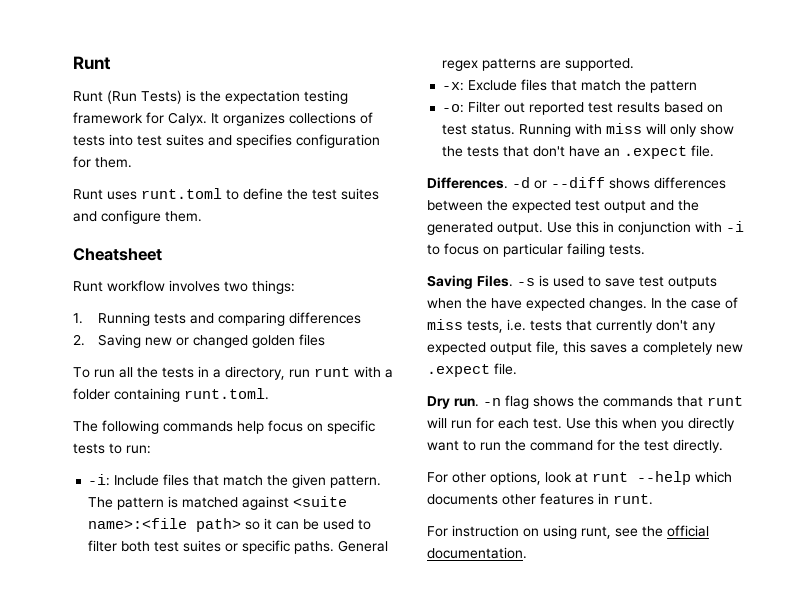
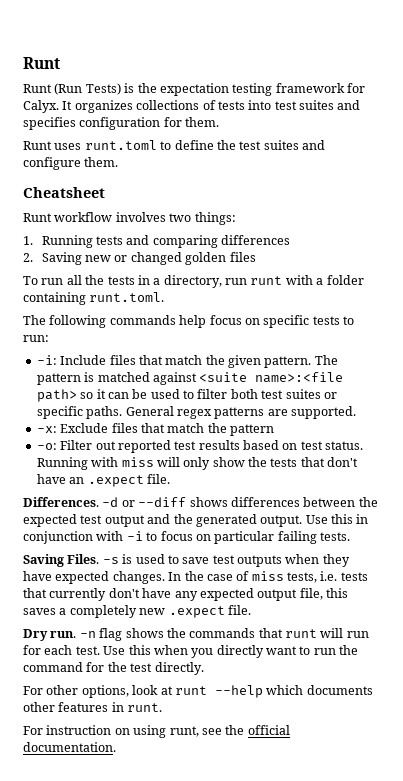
[466,298,487,309] the -> [322,554,350,567] they
(688, 325) none -> [142,588,172,598] have

